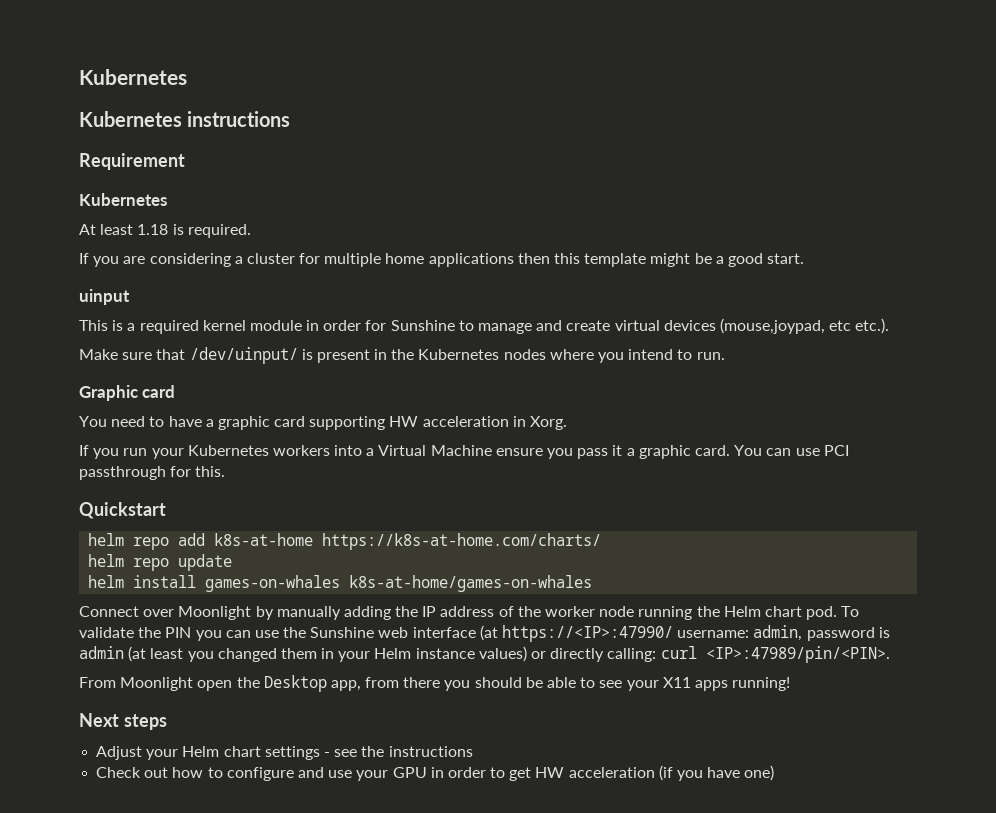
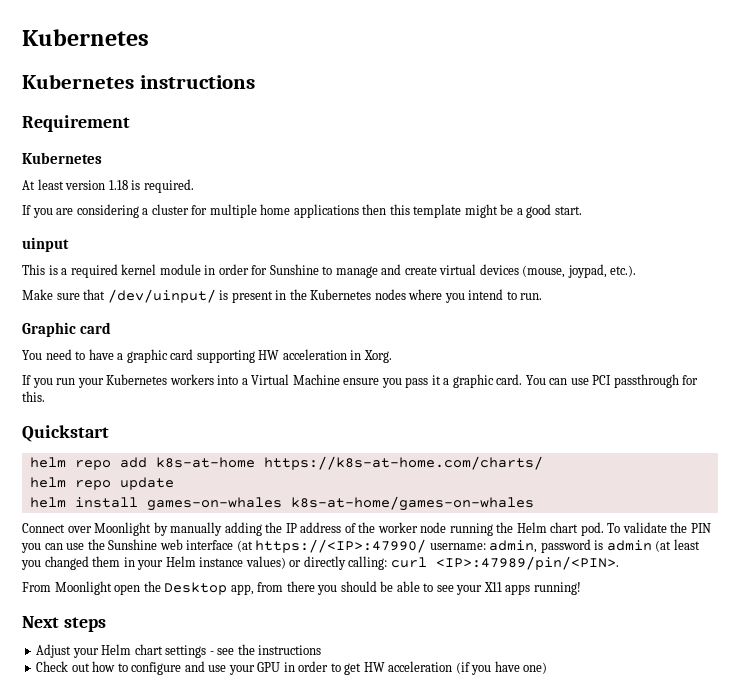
(134, 229) none -> [65,180,106,190] version
[719,318,852,334] (mouse,joypad, etc -> [522,264,607,278] (mouse, joypad,

